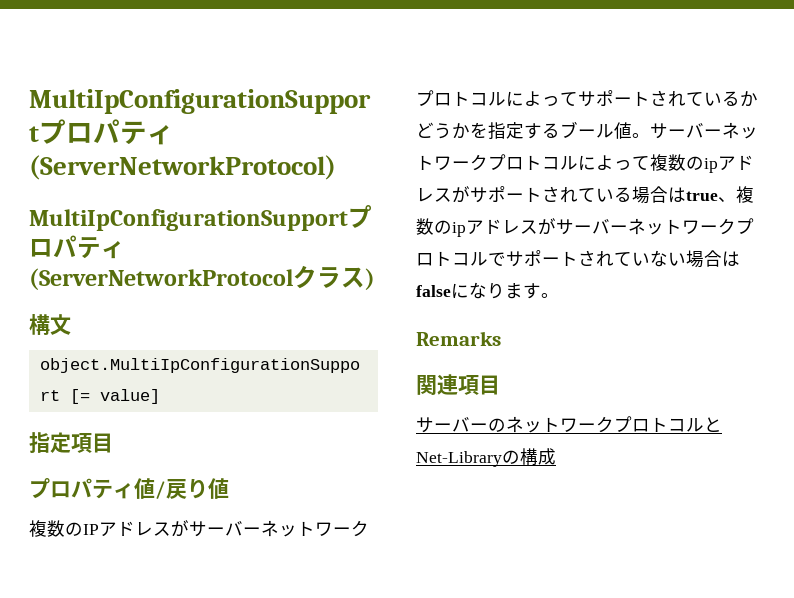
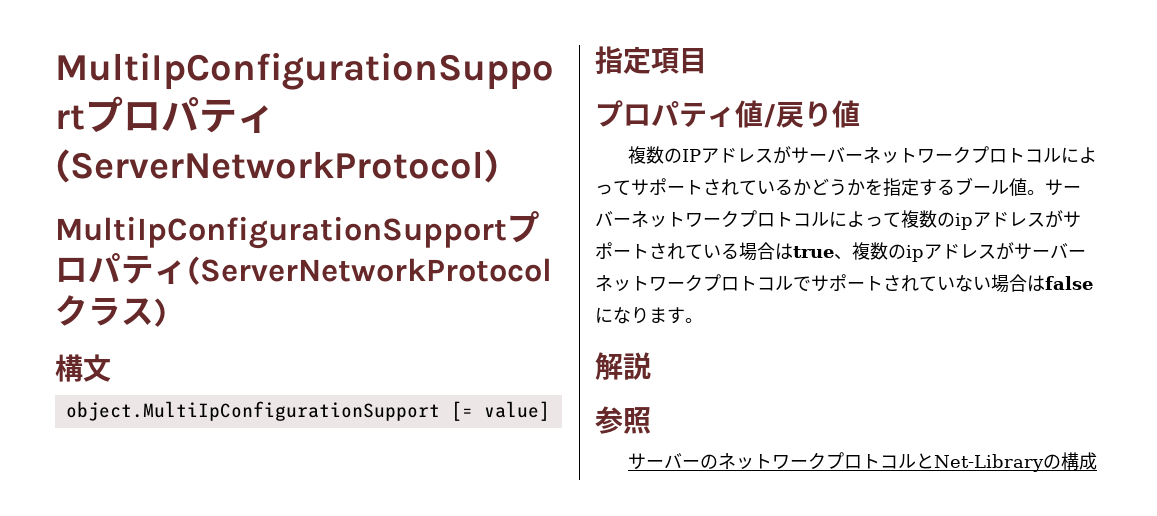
[416,331,501,346] [416,374,500,395] Remarks // 関連項目 -> [595,352,651,380] [595,406,651,434] 解説 // 参照

